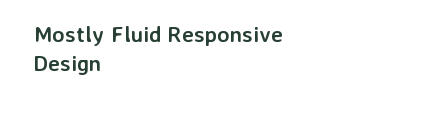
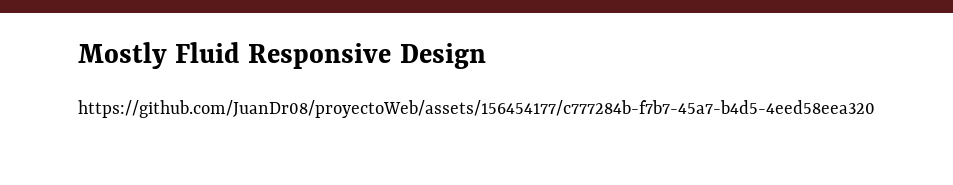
(101, 65) none -> [78,100,875,118] // https://github.com/JuanDr08/proyectoWeb/assets/156454177/c777284b-f7b7-45a7-b4d5-4eed58eea320

